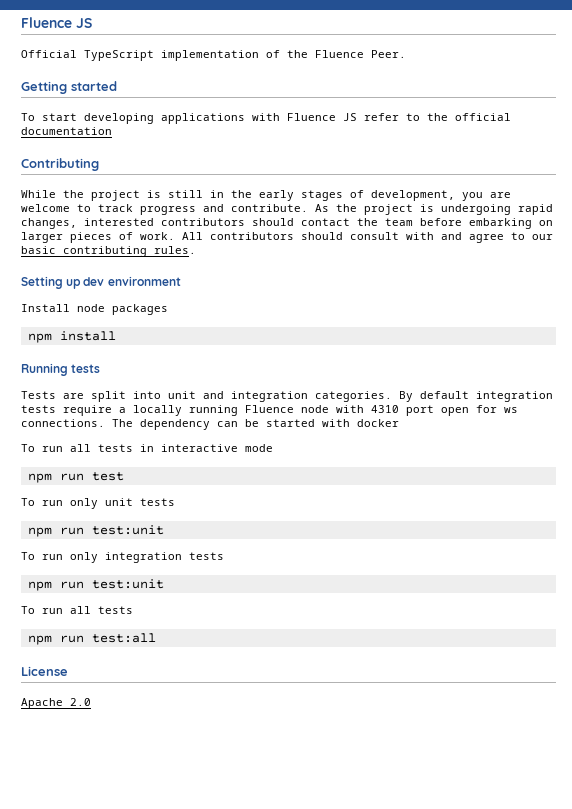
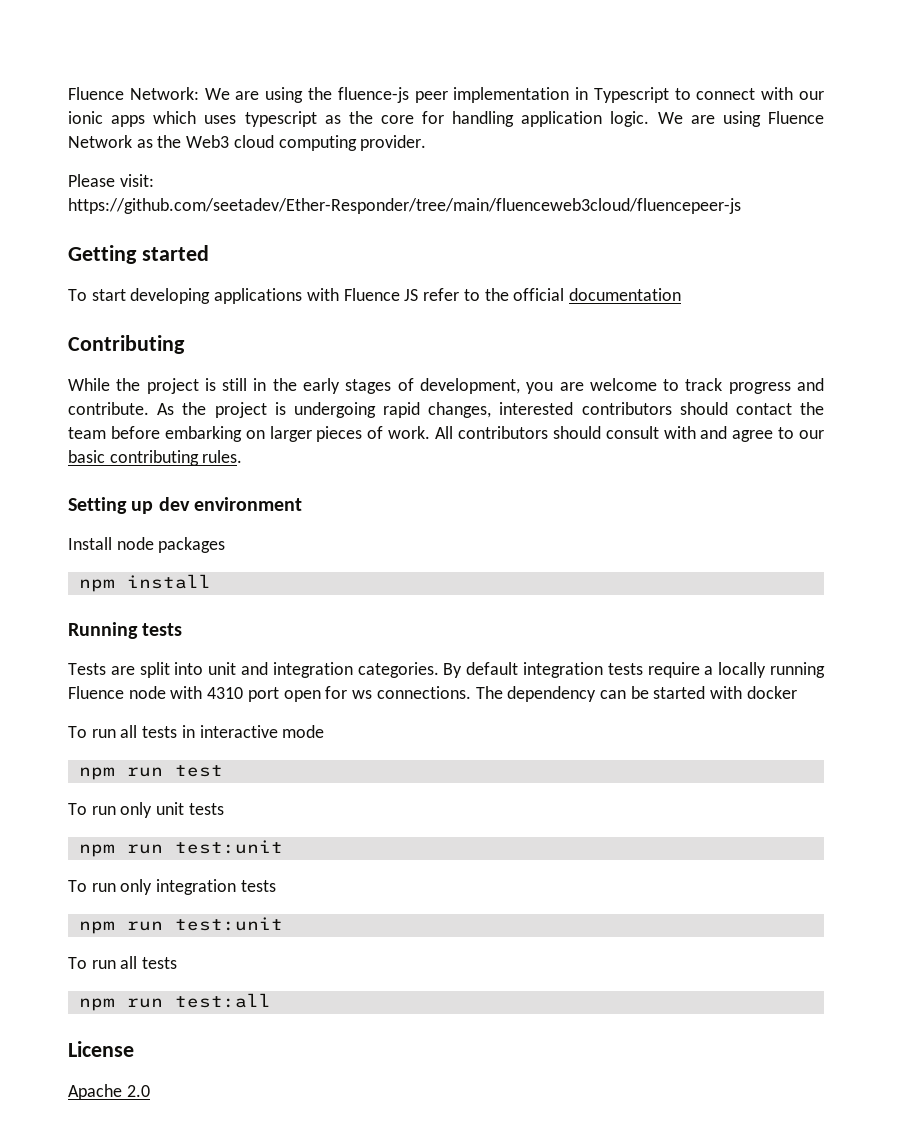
[21,17,92,28] [21,50,406,61] Fluence JS // Official TypeScript implementation of the Fluence Peer. -> [68,87,825,103] [68,111,824,127] [68,135,427,151] [68,174,154,187] [68,198,741,214] Fluence Network: We are using the fluence-js peer implementation in Typescript to connect with our ionic apps which uses typescript as the core for handling application logic. We are using Fluence Network as the Web3 cloud computing provider. // Please visit: https://github.com/seetadev/Ether-Responder/tree/main/fluenceweb3cloud/fluencepeer-js

